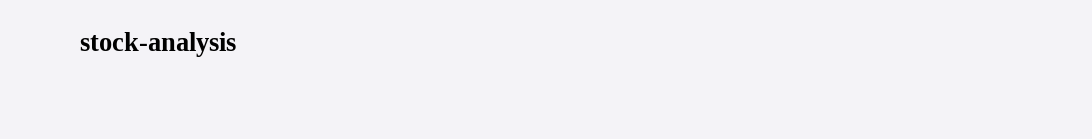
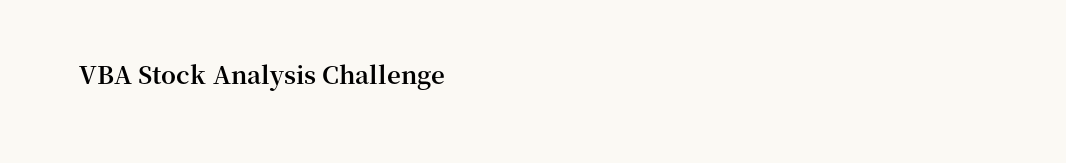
[80,32,236,57] stock-analysis -> [79,64,446,91] VBA Stock Analysis Challenge

